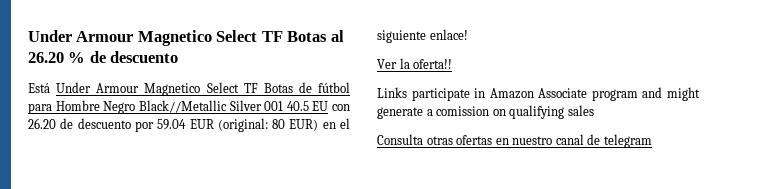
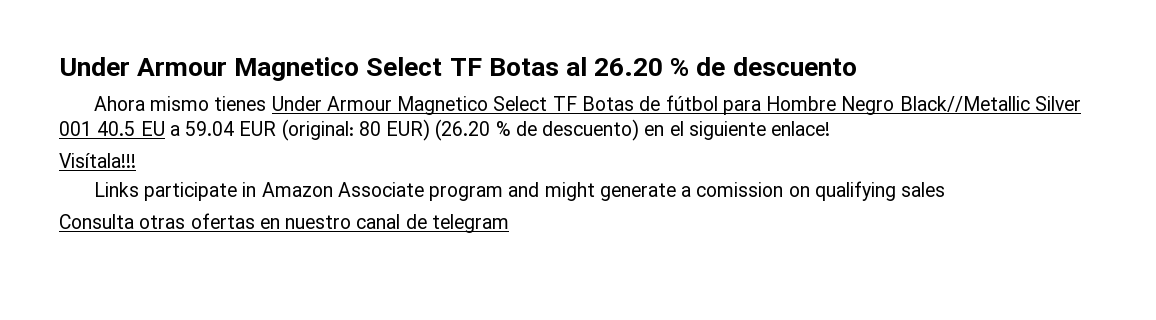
[28,83,50,93] Está -> [93,96,267,111] Ahora mismo tienes
[332,104,350,111] [28,118,154,132] con 26.20 de descuento por -> [169,125,180,136] a
(319, 125) none -> [435,119,640,141] (26.20 % de descuento)
[377,58,453,69] Ver la oferta!! -> [59,153,136,168] Visítala!!!

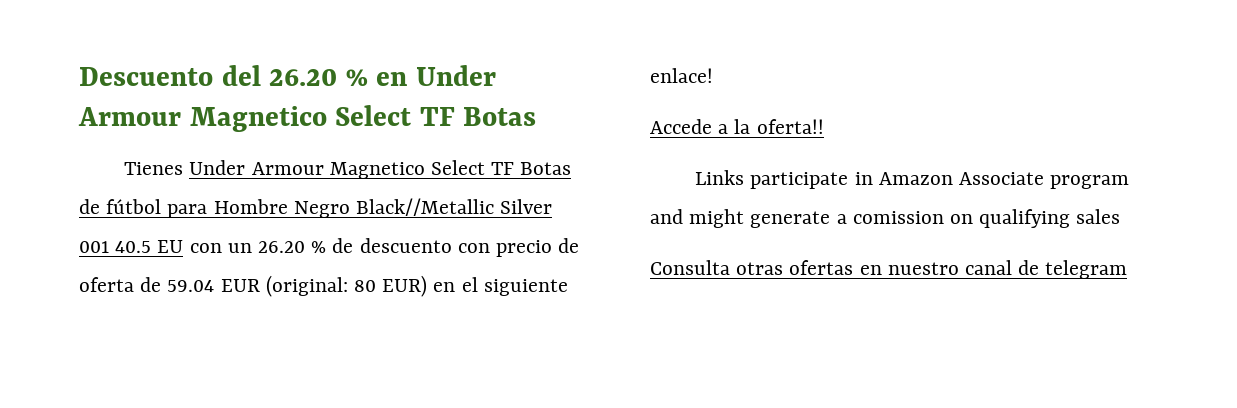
[59,57,857,81] [93,96,267,111] Under Armour Magnetico Select TF Botas al 26.20 % de descuento // Ahora mismo tienes -> [79,65,496,86] [78,105,537,132] [124,162,184,175] Descuento del 26.20 % en Under Armour Magnetico Select TF Botas // Tienes
[169,125,180,136] a -> [189,238,580,257] [79,277,162,292] con un 26.20 % de descuento con precio de oferta de
[435,119,640,141] (26.20 % de descuento) -> (428, 286) none
[59,153,136,168] Visítala!!! -> [650,119,824,134] Accede a la oferta!!

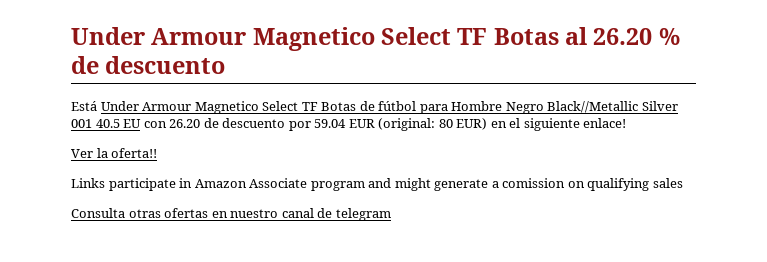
[79,65,496,86] [78,105,537,132] [124,162,184,175] Descuento del 26.20 % en Under Armour Magnetico Select TF Botas // Tienes -> [71,27,680,51] [71,56,226,74] [71,101,97,111] Under Armour Magnetico Select TF Botas al 26.20 % de descuento // Está
[227,238,580,257] [79,277,162,292] un 26.20 % de descuento con precio de oferta de -> [169,118,311,131] 26.20 de descuento por
[650,119,729,134] Accede a -> [71,149,93,158] Ver

